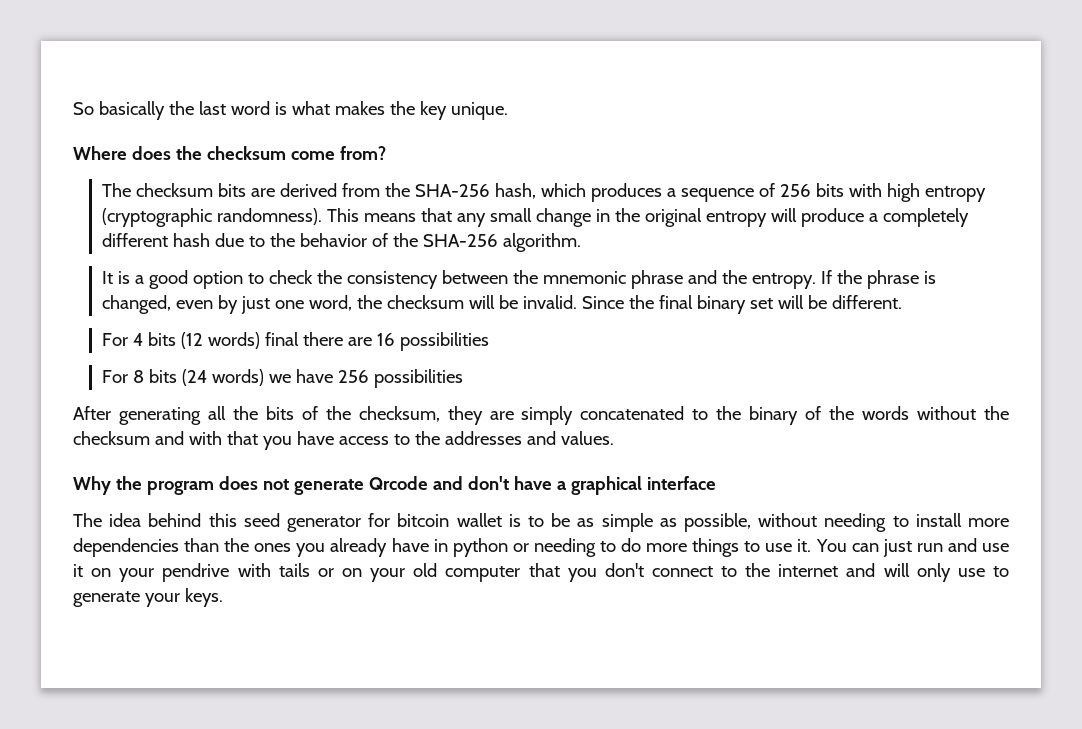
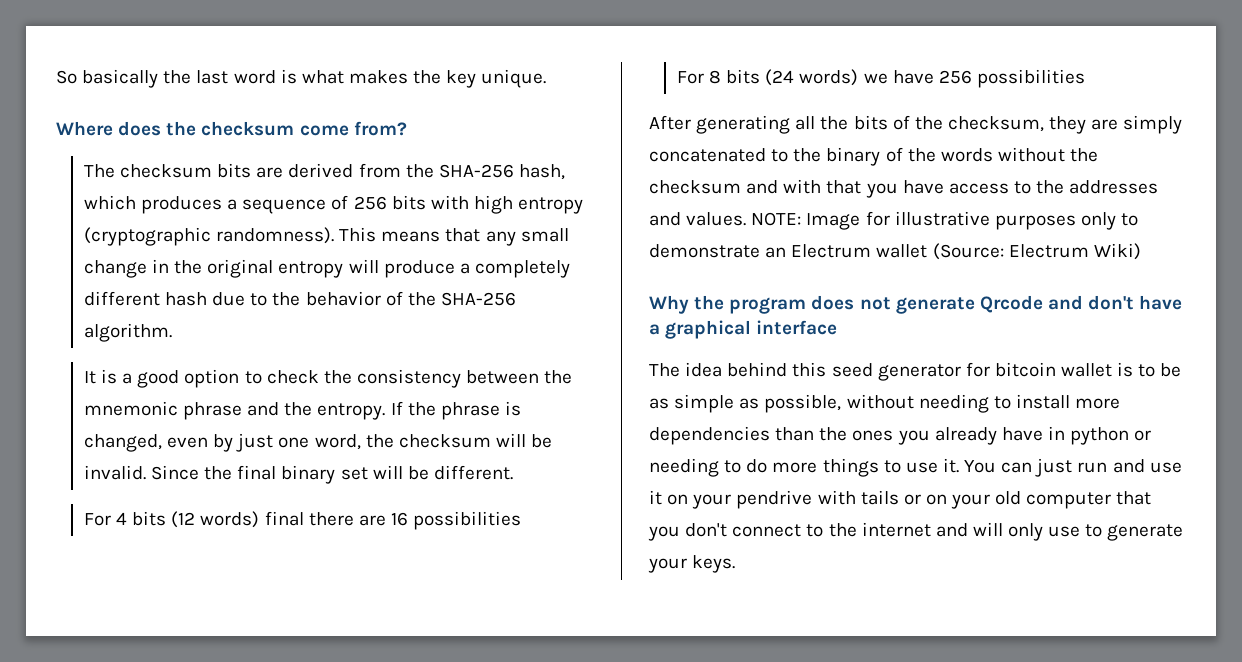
(614, 438) none -> [751,211,1139,230] [649,243,1141,260] NOTE: Image for illustrative purposes only to demonstrate an Electrum wallet (Source: Electrum Wiki)

